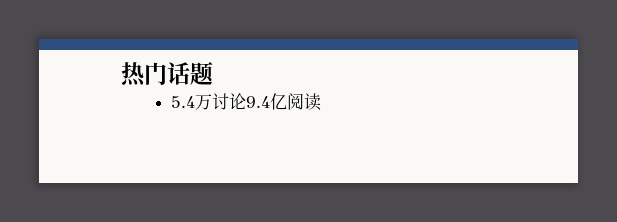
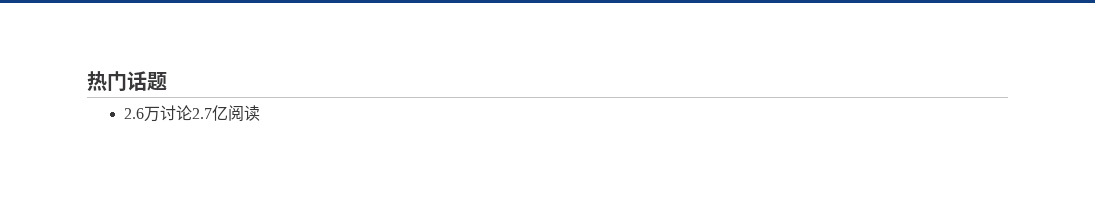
[171,93,271,110] 5.4万讨论9.4 -> [124,105,213,122] 2.6万讨论2.7

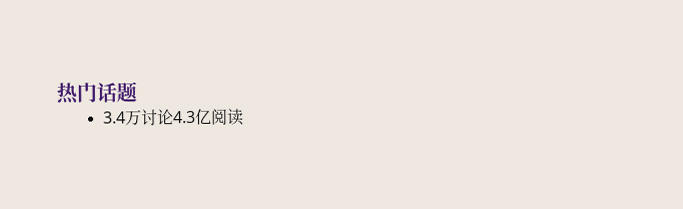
[124,105,213,122] 2.6万讨论2.7 -> [102,109,196,126] 3.4万讨论4.3

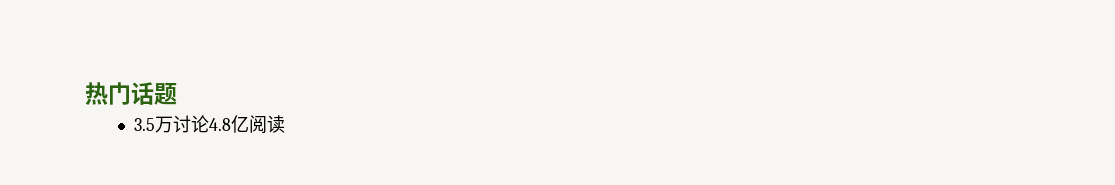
[102,109,196,126] 3.4万讨论4.3 -> [134,115,232,133] 3.5万讨论4.8

